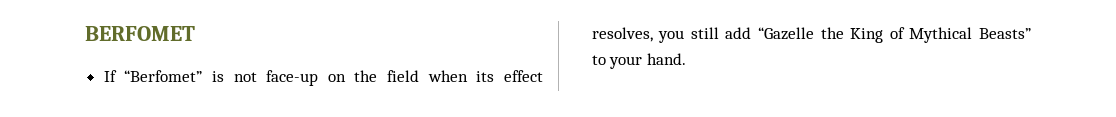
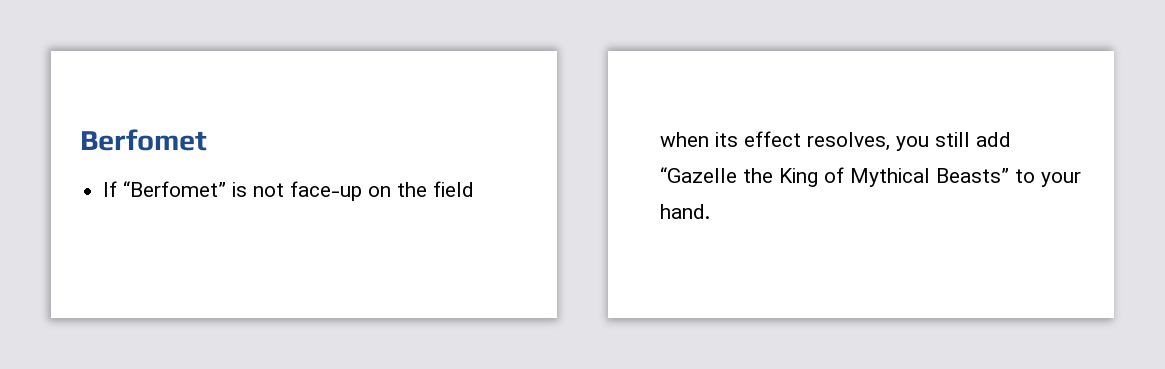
[85,26,195,41] BERFOMET -> [80,129,207,151] Berfomet

